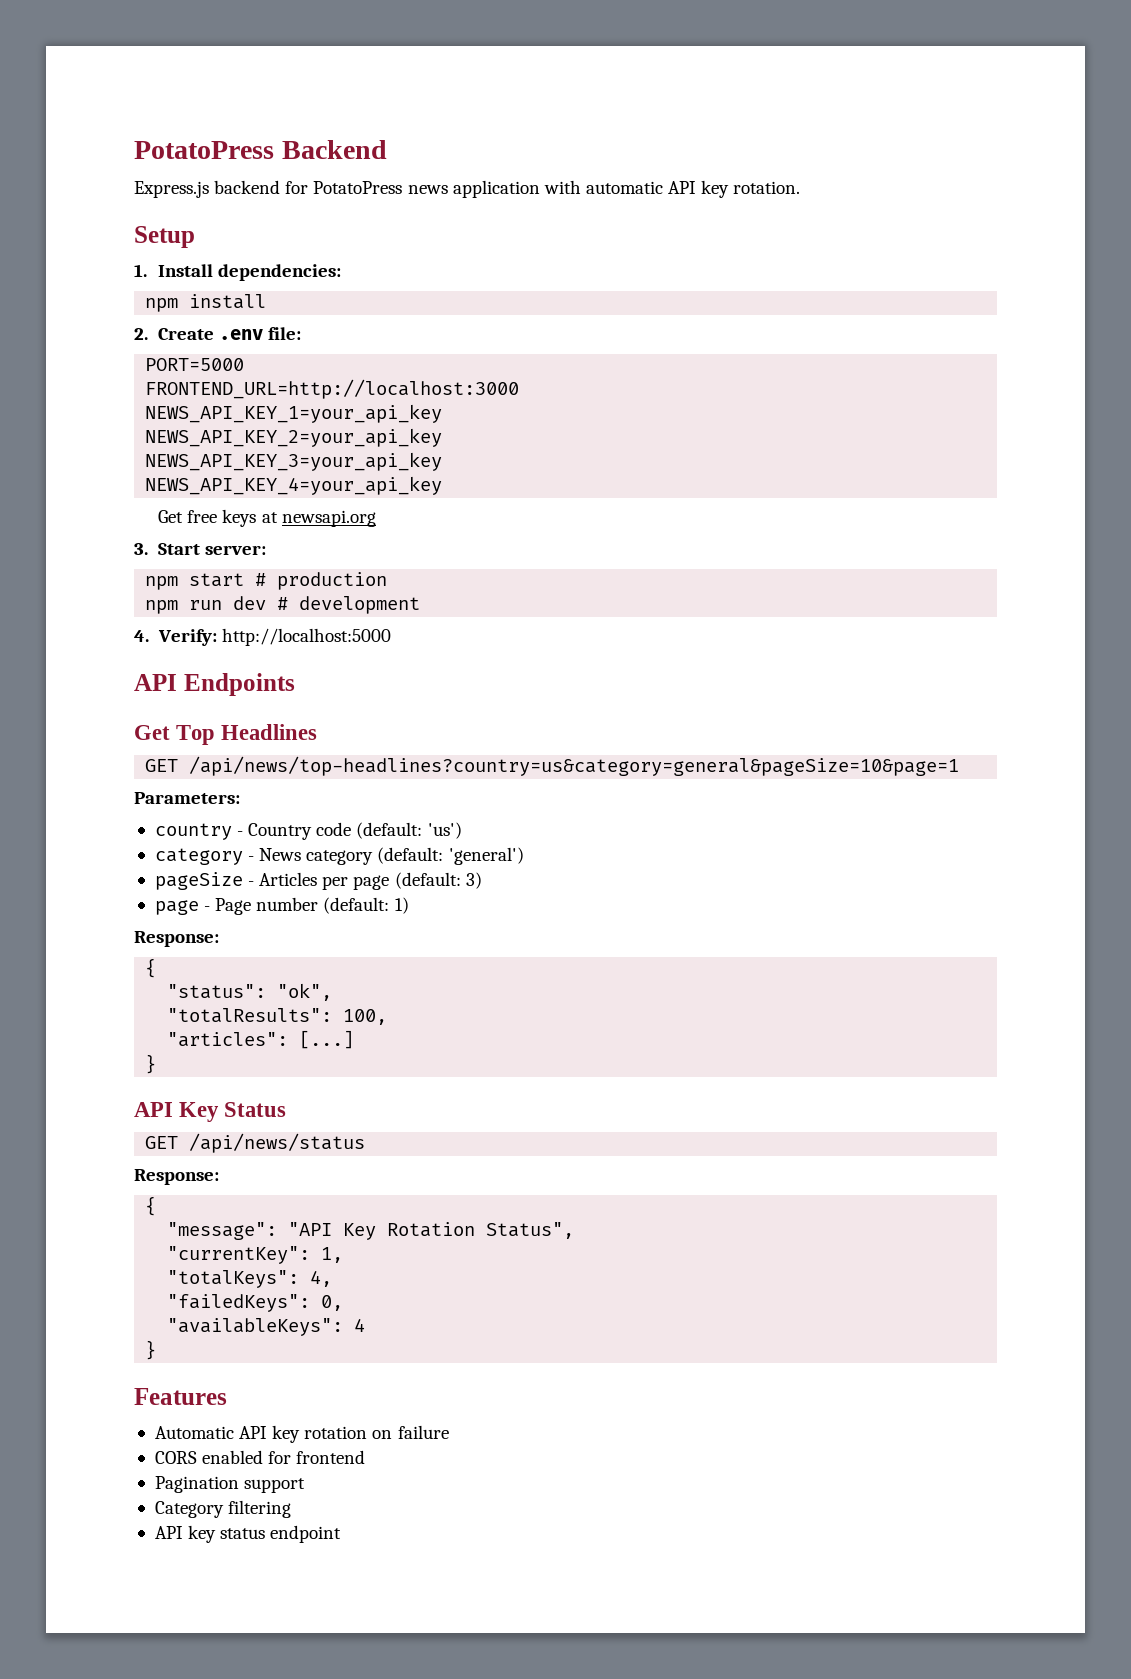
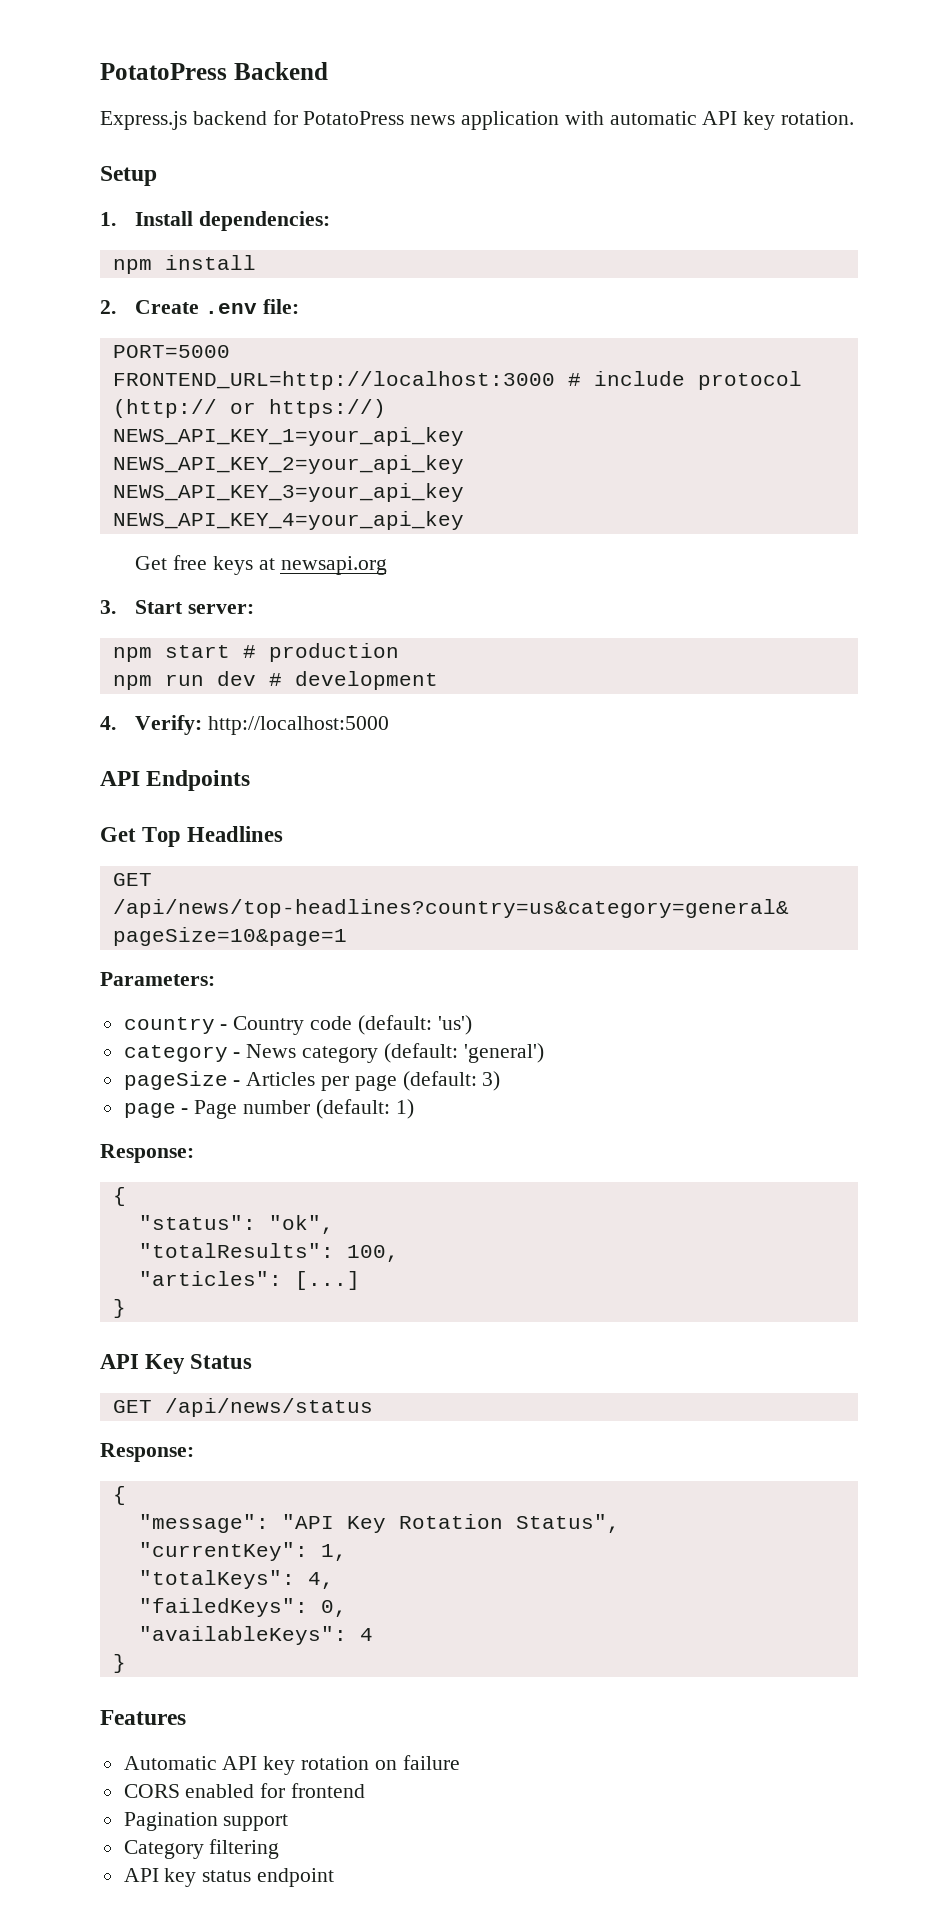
(520, 389) none -> [567,371,802,390] [112,399,386,418] # include protocol (http:// or https://)

